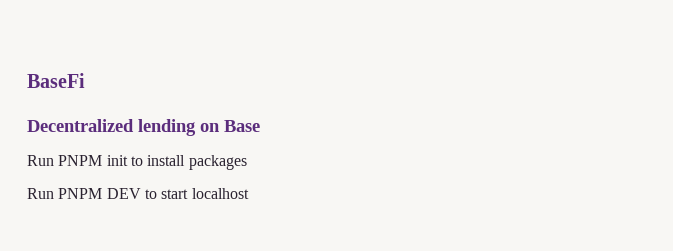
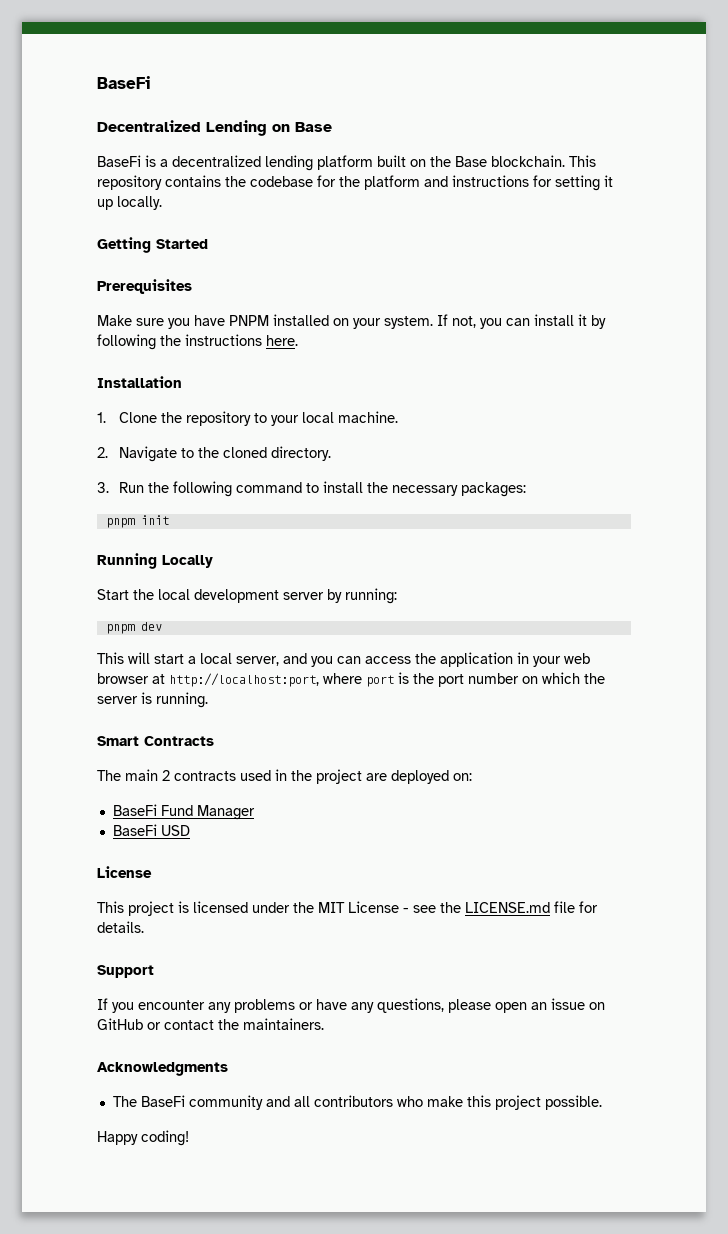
[138,119,196,136] lending -> [206,120,267,136] Lending
[27,155,247,170] [27,188,249,199] Run PNPM init to install packages // Run PNPM DEV to start localhost -> [97,155,596,171] [97,175,613,191] [97,196,162,210] [97,237,208,253] [97,279,192,294] [97,314,606,329] [97,334,298,350] [97,376,182,388] [97,411,399,426] [97,446,332,462] [97,481,527,497] [105,515,169,528] [97,553,213,569] [97,588,397,604] [105,622,162,634] [97,652,590,667] [97,672,605,687] [97,692,208,708] [97,736,214,746] [97,769,472,784] [112,804,255,820] [112,824,190,836] [97,866,152,878] [97,901,598,916] [97,921,144,933] [97,965,154,978] [97,998,605,1013] [97,1018,324,1030] [97,1062,228,1076] [112,1095,602,1110] [97,1130,189,1146] BaseFi is a decentralized lending platform built on the Base blockchain. This repository contains the codebase for the platform and instructions for setting it up locally. // Getting Started // Prerequisites // Make sure you have PNPM installed on your system. If not, you can install it by following the instructions here. // Installation // 1. Clone the repository to your local machine. // 2. Navigate to the cloned directory. // 3. Run the following command to install the necessary packages: // pnpm init // Running Locally // Start the local development server by running: // pnpm dev // This will start a local server, and you can access the application in your web browser at http://localhost:port, where port is the port number on which the server is running. // Smart Contracts // The main 2 contracts used in the project are deployed on: // BaseFi Fund Manager // BaseFi USD // License // This project is licensed under the MIT License - see the LICENSE.md file for details. // Support // If you encounter any problems or have any questions, please open an issue on GitHub or contact the maintainers. // Acknowledgments // The BaseFi community and all contributors who make this project possible. // Happy coding!

